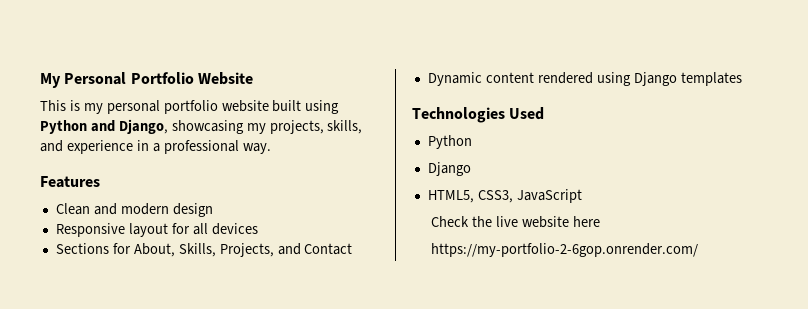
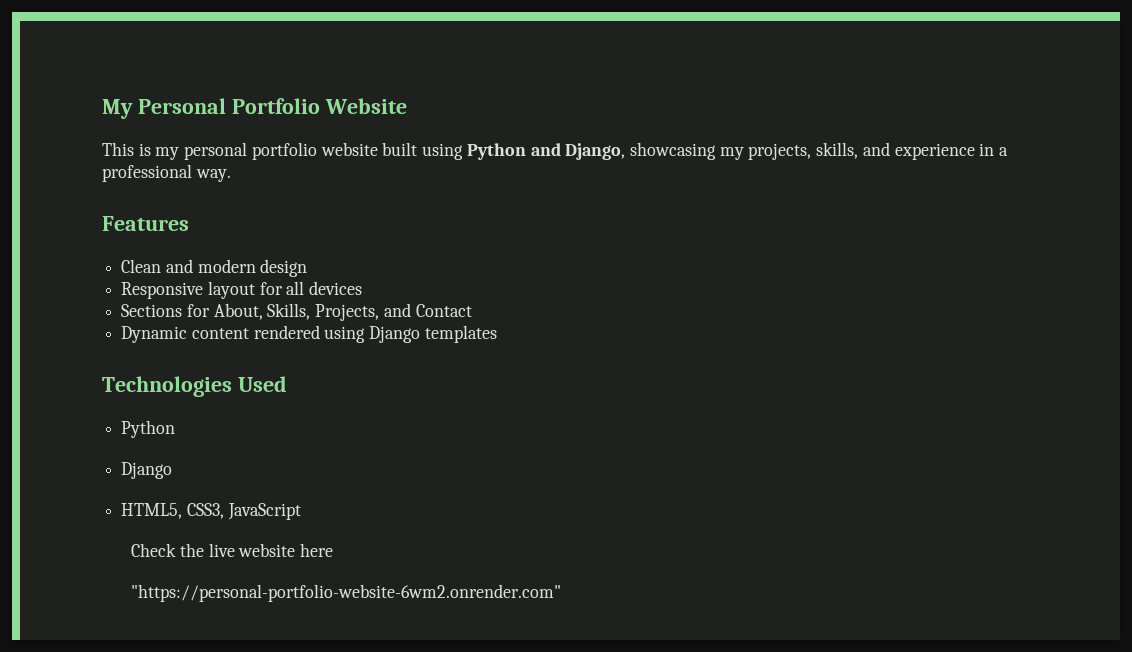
[431,243,699,257] https://my-portfolio-2-6gop.onrender.com/ -> [131,584,562,602] "https://personal-portfolio-website-6wm2.onrender.com"

